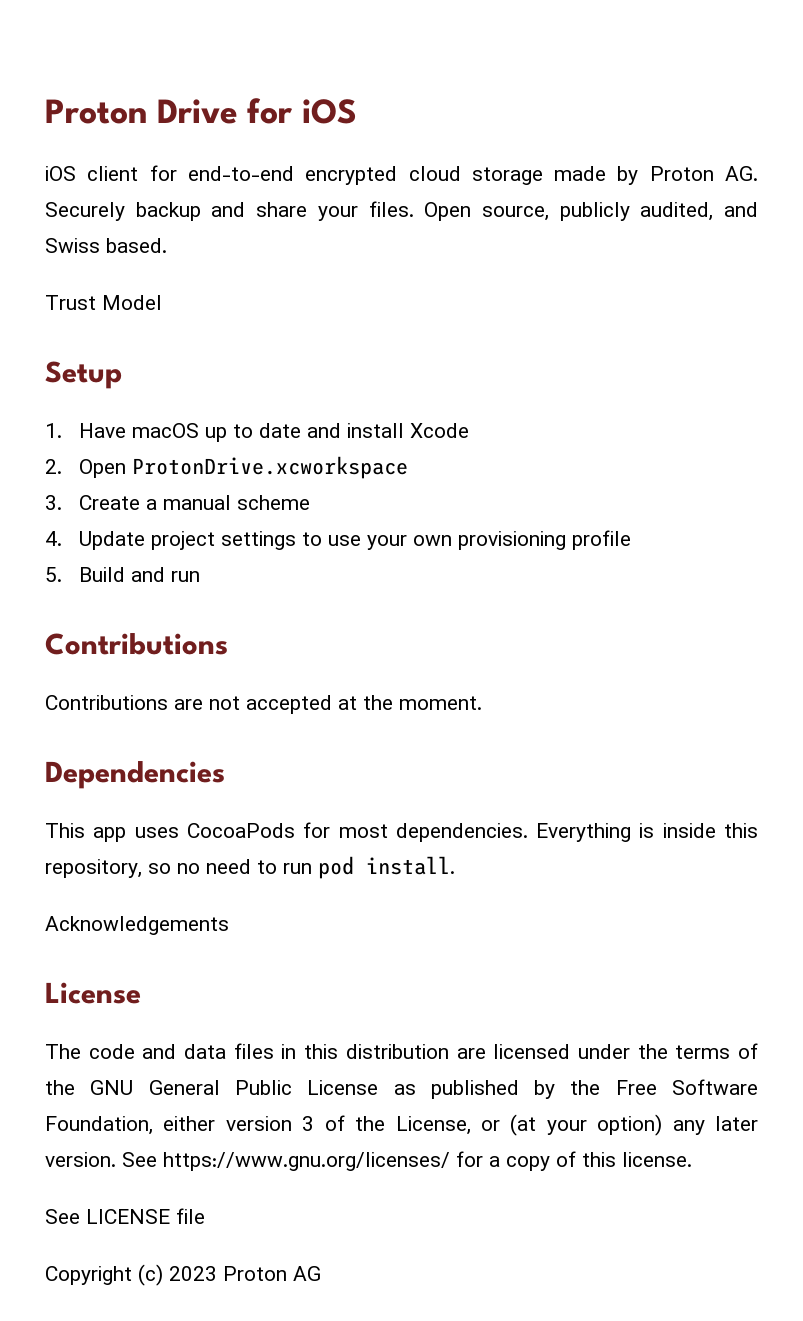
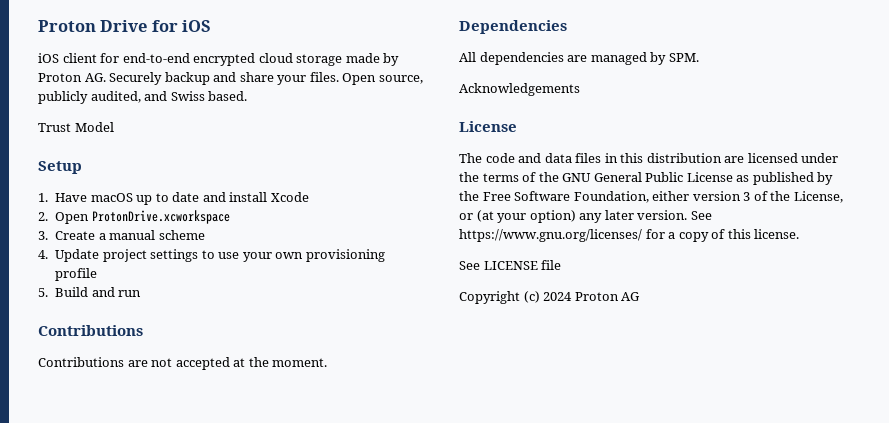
[45,822,758,842] [45,856,455,879] This app uses CocoaPods for most dependencies. Everything is inside this repository, so no need to run pod install. -> [459,52,699,65] All dependencies are managed by SPM.
[169,1266,217,1281] 2023 -> [543,292,573,301] 2024

